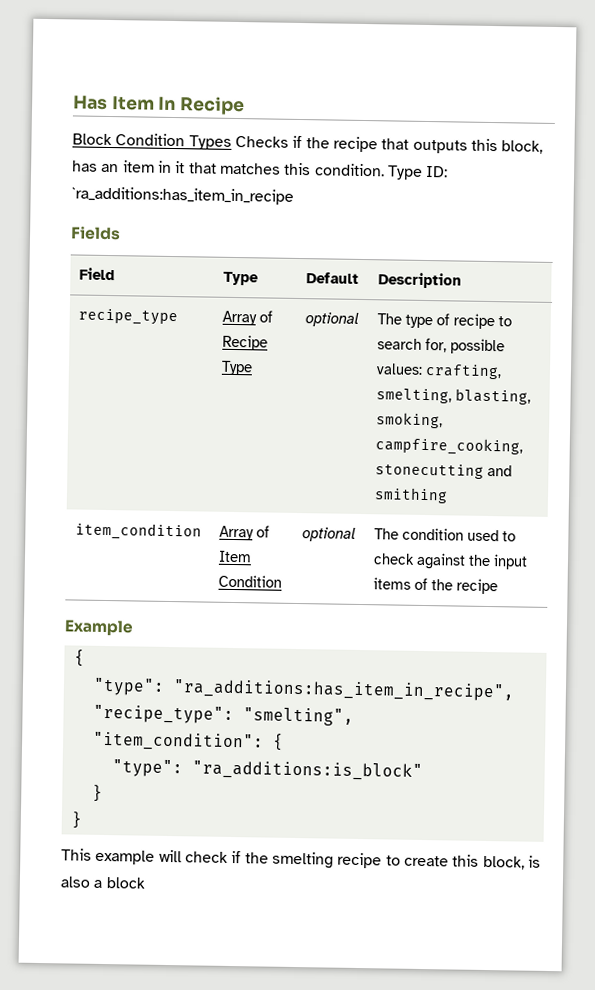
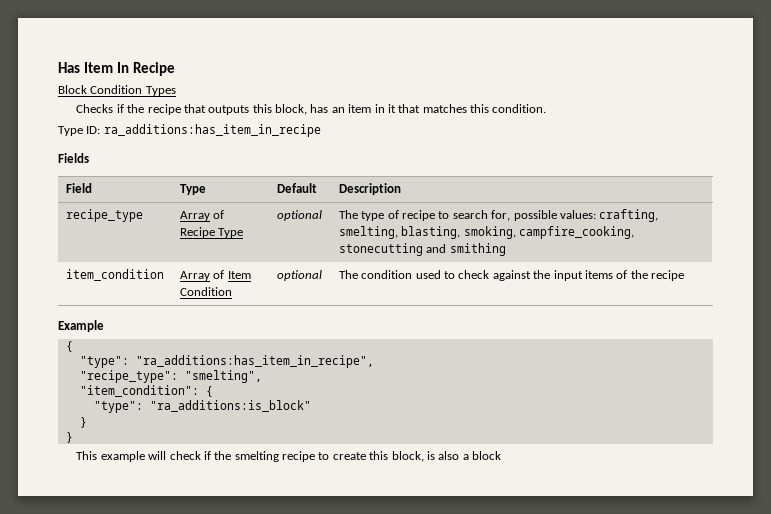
(232, 142) none -> (176, 91) //
(385, 170) none -> (547, 108) //
[71,186,294,205] `ra_additions:has_item_in_recipe -> [103,124,321,137] ra_additions:has_item_in_recipe

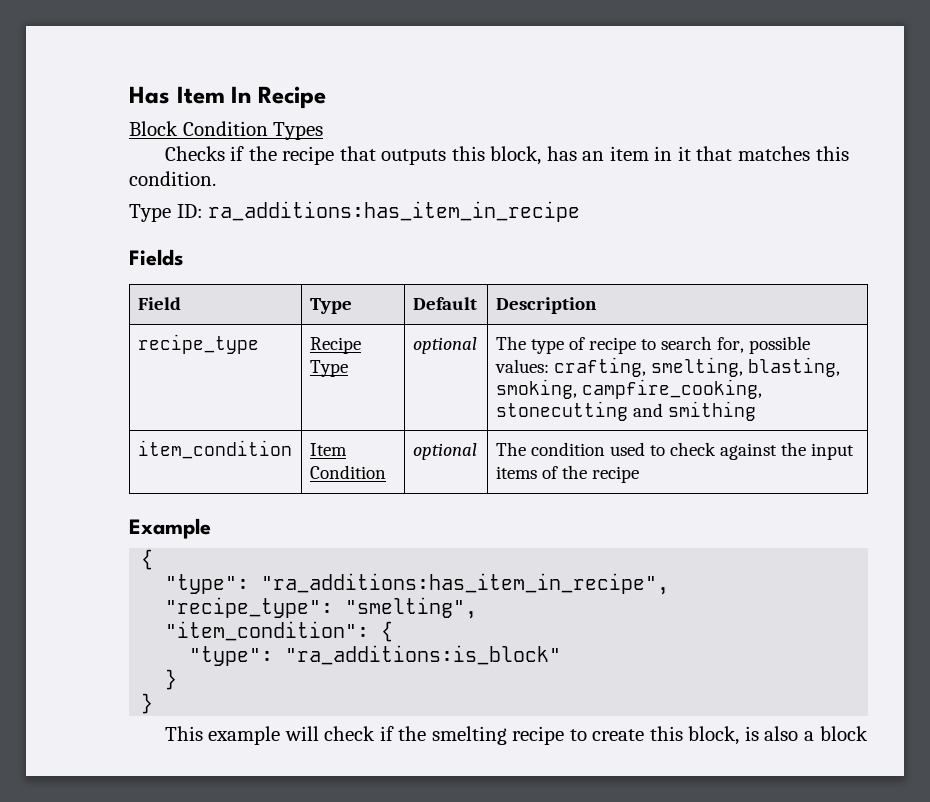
[179,210,225,221] Array of -> (259, 344) none
[179,270,225,281] Array of -> (292, 449) none

